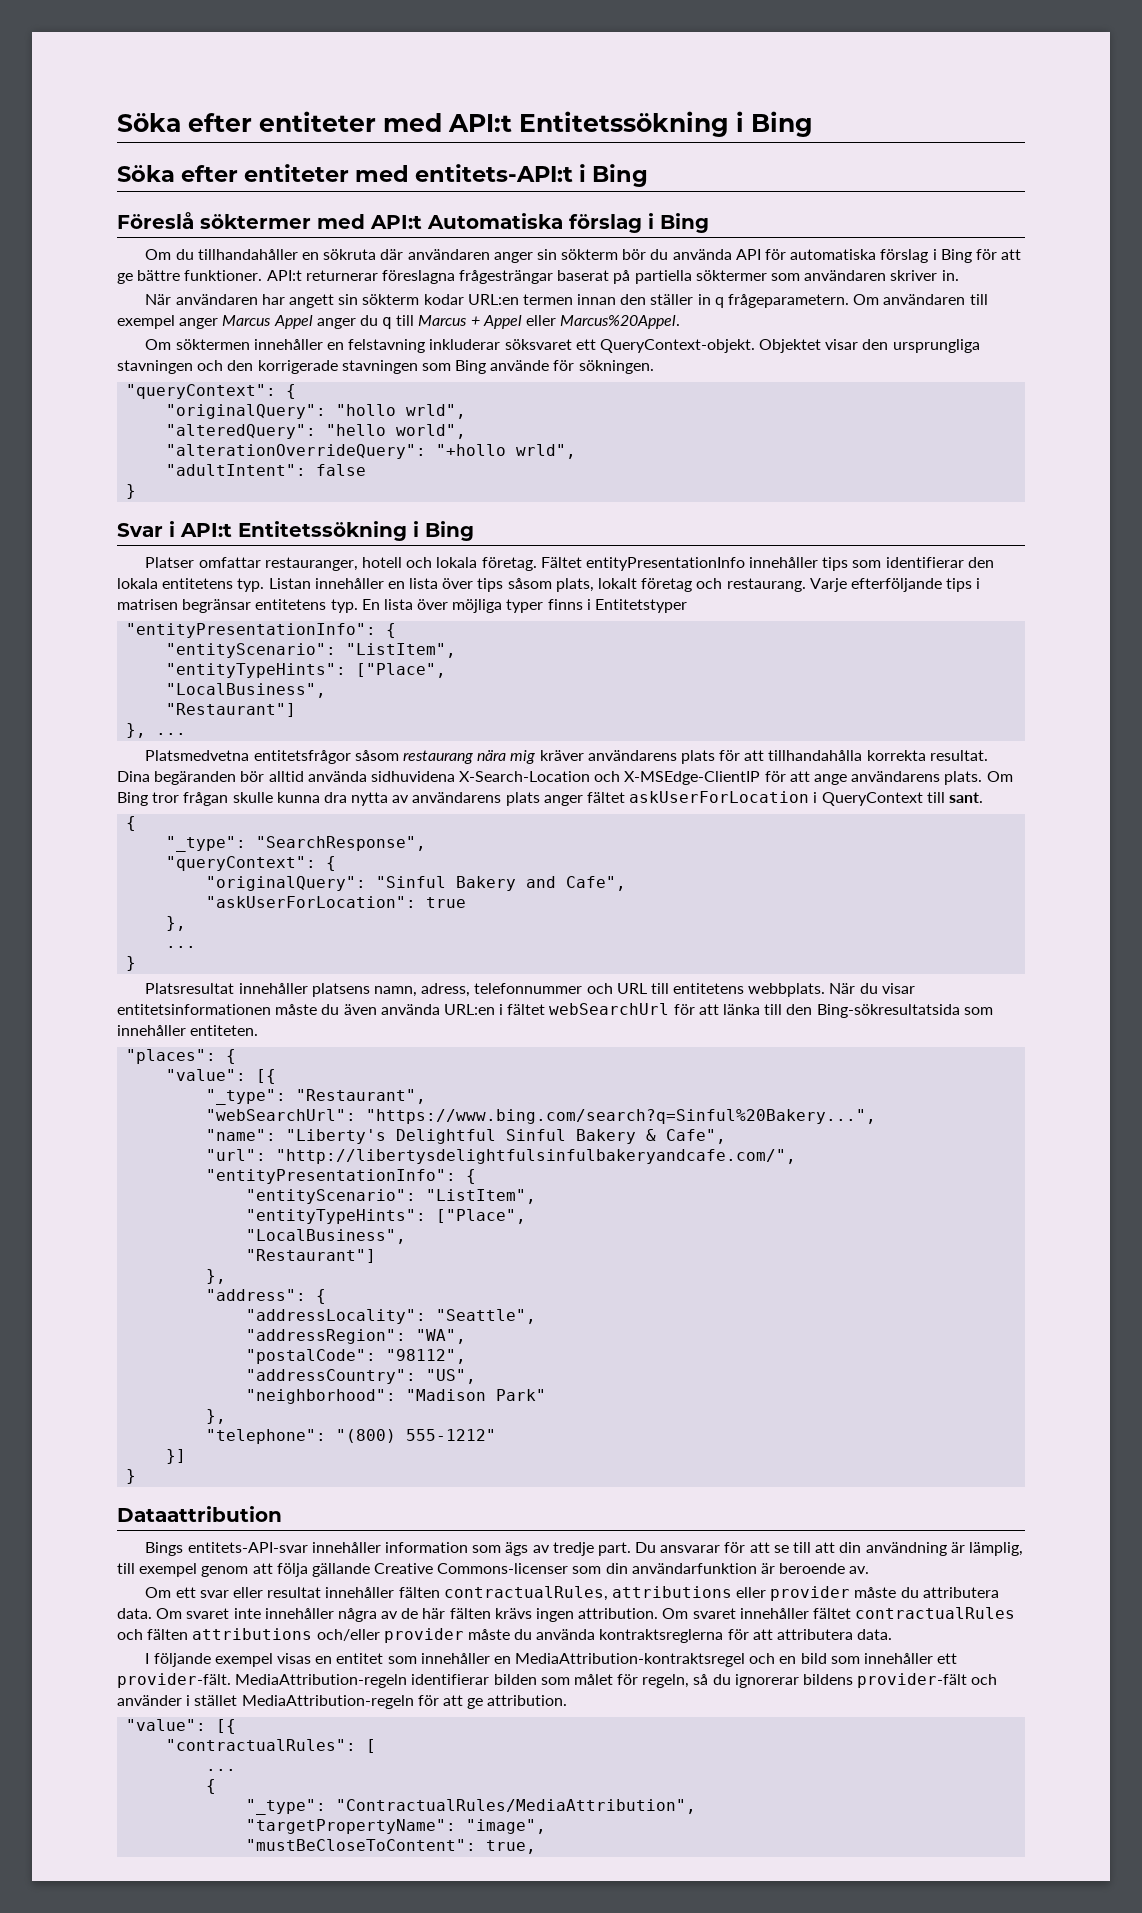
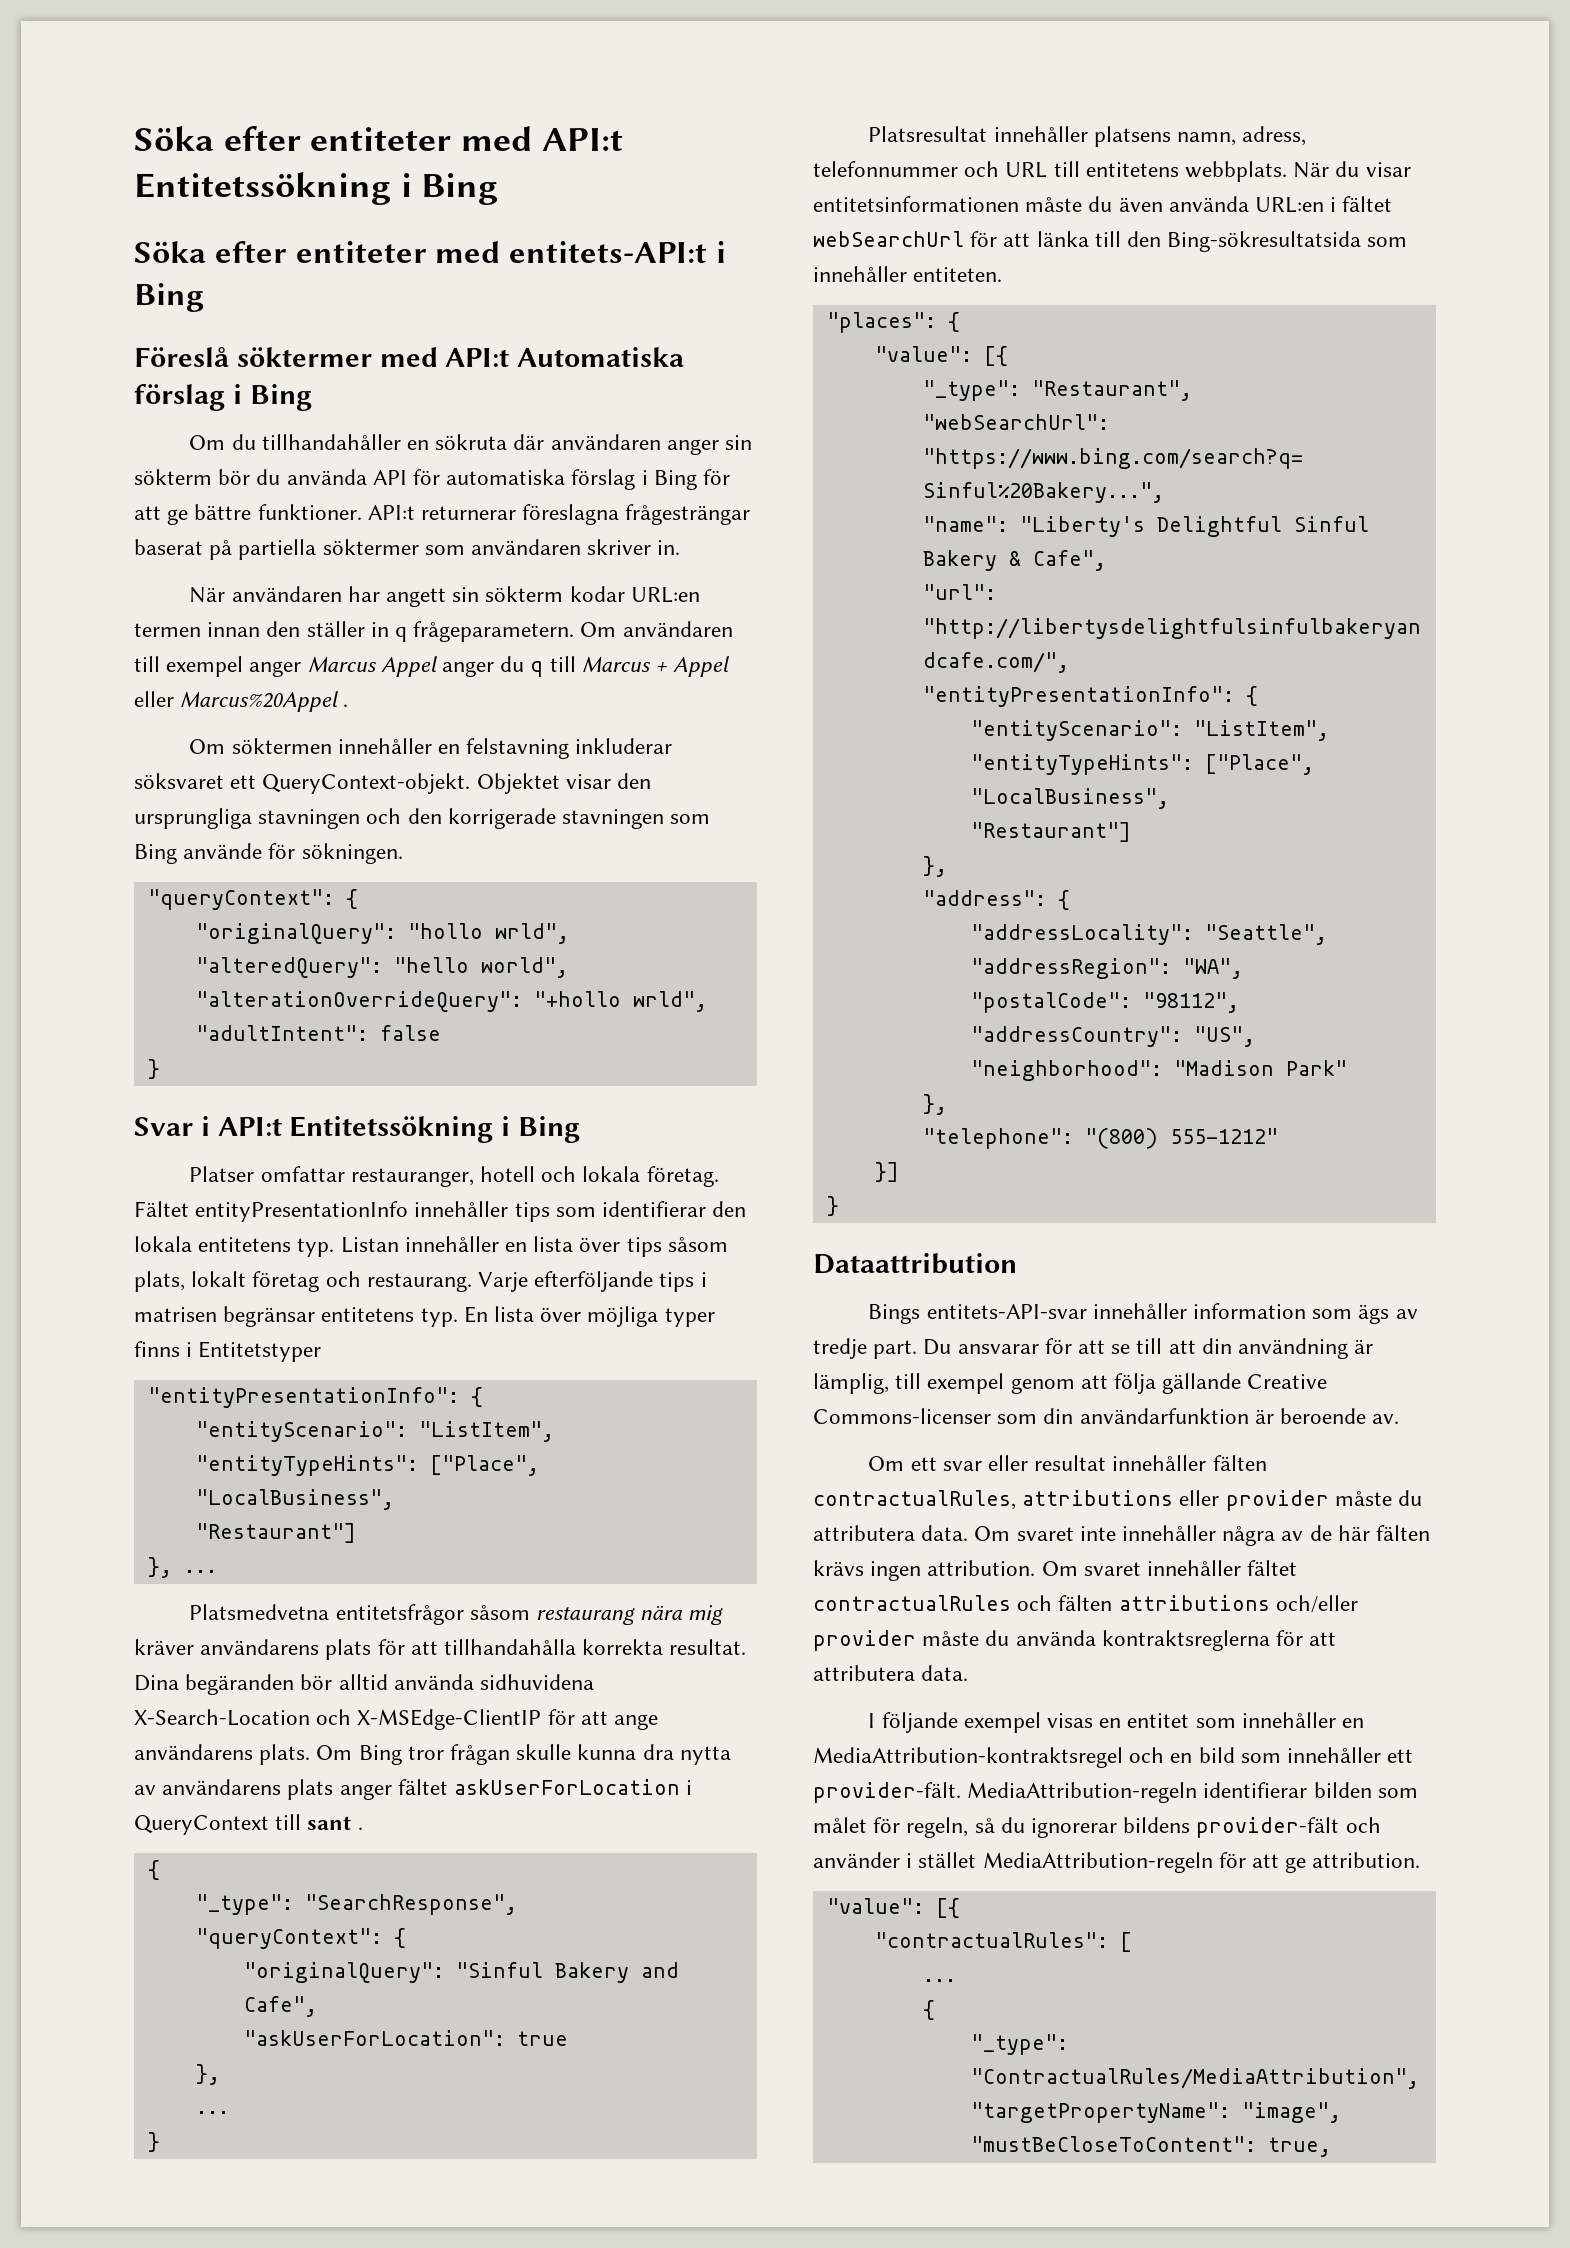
[560,315,681,329] Marcus%20Appel. -> [180,691,349,712] Marcus%20Appel .
[948,792,983,803] sant. -> [307,1816,363,1830] sant .

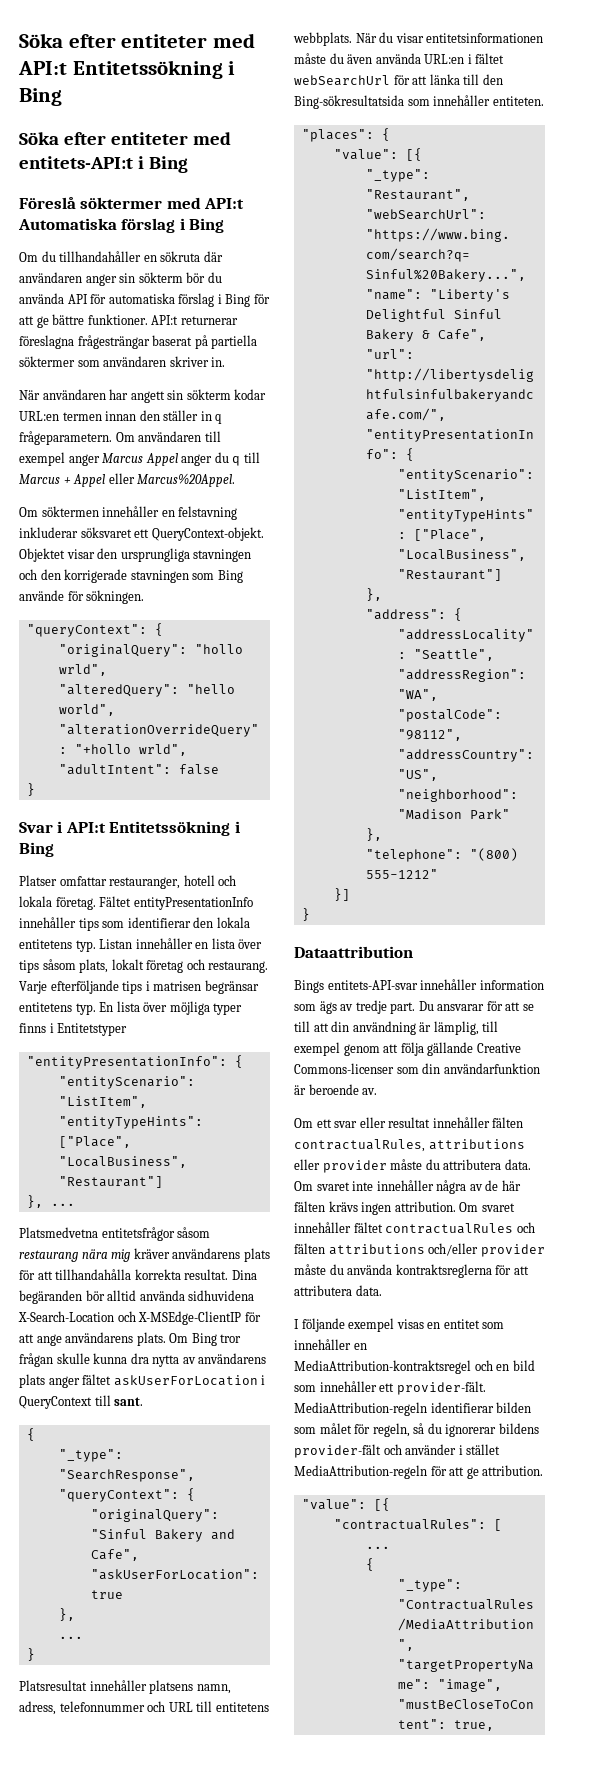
[180,691,349,712] Marcus%20Appel . -> [137,473,236,487] Marcus%20Appel.
[307,1816,363,1830] sant . -> [114,1397,144,1406] sant.

